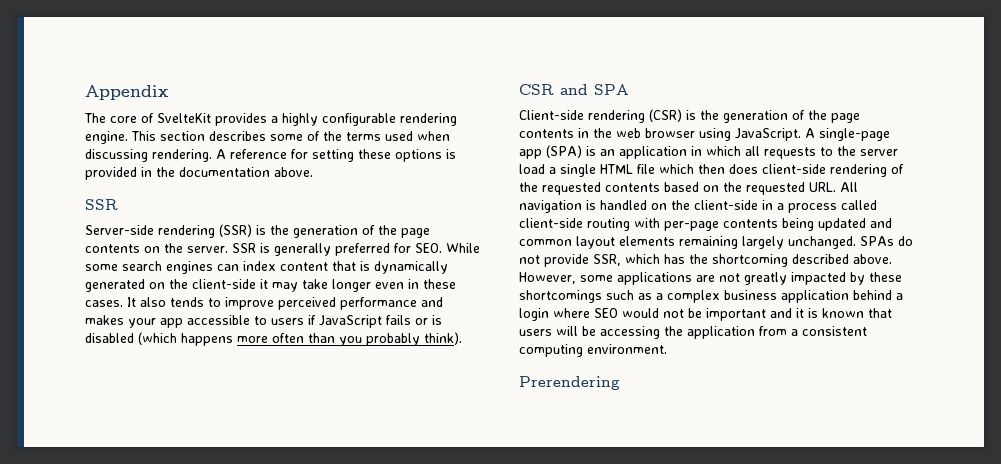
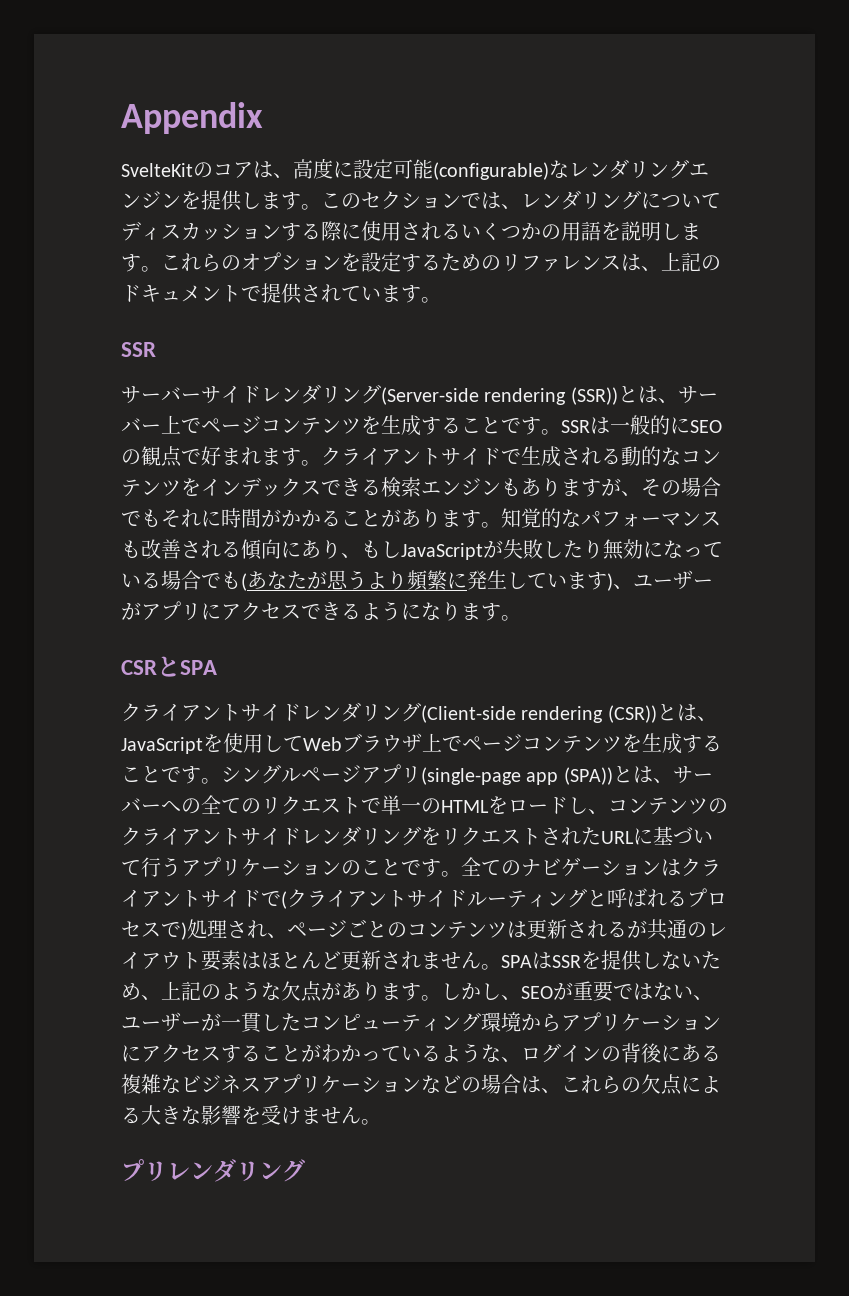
[84,113,457,126] [85,131,450,144] [85,149,456,162] [85,167,313,180] [85,199,118,210] [85,224,430,238] [85,243,480,256] [85,261,448,274] [85,279,456,292] [85,297,443,310] [85,315,442,328] [85,332,462,346] The core of SvelteKit provides a highly configurable rendering engine. This section describes some of the terms used when discussing rendering. A reference for setting these options is provided in the documentation above. // SSR // Server-side rendering (SSR) is the generation of the page contents on the server. SSR is generally preferred for SEO. While some search engines can index content that is dynamically generated on the client-side it may take longer even in these cases. It also tends to improve perceived performance and makes your app accessible to users if JavaScript fails or is disabled (which happens more often than you probably think). -> [121,158,709,180] [121,190,721,211] [121,221,701,241] [121,252,721,272] [121,283,441,304] [121,342,156,357] [121,384,718,405] [121,415,722,436] [121,446,721,467] [121,477,721,497] [121,508,721,528] [121,539,723,560] [121,570,713,591] [121,601,521,621] SvelteKitのコアは、高度に設定可能(configurable)なレンダリングエンジンを提供します。このセクションでは、レンダリングについてディスカッションする際に使用されるいくつかの用語を説明します。これらのオプションを設定するためのリファレンスは、上記のドキュメントで提供されています。 // SSR // サーバーサイドレンダリング(Server-side rendering (SSR))とは、サーバー上でページコンテンツを生成することです。SSRは一般的にSEOの観点で好まれます。クライアントサイドで生成される動的なコンテンツをインデックスできる検索エンジンもありますが、その場合でもそれに時間がかかることがあります。知覚的なパフォーマンスも改善される傾向にあり、もしJavaScriptが失敗したり無効になっている場合でも(あなたが思うより頻繁に発生しています)、ユーザーがアプリにアクセスできるようになります。
[560,84,588,95] and -> [157,656,180,677] と
[519,109,860,123] [519,128,890,141] [519,145,898,159] [519,164,904,177] [519,182,858,195] [519,200,877,213] [519,218,892,231] [519,236,913,249] [519,254,892,267] [519,272,902,285] [519,290,903,303] [519,308,892,321] [519,326,867,339] [519,344,667,357] [519,376,620,390] Client-side rendering (CSR) is the generation of the page contents in the web browser using JavaScript. A single-page app (SPA) is an application in which all requests to the server load a single HTML file which then does client-side rendering of the requested contents based on the requested URL. All navigation is handled on the client-side in a process called client-side routing with per-page contents being updated and common layout elements remaining largely unchanged. SPAs do not provide SSR, which has the shortcoming described above. However, some applications are not greatly impacted by these shortcomings such as a complex business application behind a login where SEO would not be important and it is known that users will be accessing the application from a consistent computing environment. // Prerendering -> [121,702,717,723] [121,733,722,754] [121,764,713,785] [121,795,728,815] [121,826,713,846] [121,857,721,877] [121,888,727,909] [121,919,727,940] [121,950,721,971] [121,981,713,1002] [121,1012,721,1033] [121,1043,721,1063] [121,1074,721,1095] [121,1105,381,1125] [121,1159,305,1182] クライアントサイドレンダリング(Client-side rendering (CSR))とは、JavaScriptを使用してWebブラウザ上でページコンテンツを生成することです。シングルページアプリ(single-page app (SPA))とは、サーバーへの全てのリクエストで単一のHTMLをロードし、コンテンツのクライアントサイドレンダリングをリクエストされたURLに基づいて行うアプリケーションのことです。全てのナビゲーションはクライアントサイドで(クライアントサイドルーティングと呼ばれるプロセスで)処理され、ページごとのコンテンツは更新されるが共通のレイアウト要素はほとんど更新されません。SPAはSSRを提供しないため、上記のような欠点があります。しかし、SEOが重要ではない、ユーザーが一貫したコンピューティング環境からアプリケーションにアクセスすることがわかっているような、ログインの背後にある複雑なビジネスアプリケーションなどの場合は、これらの欠点による大きな影響を受けません。 // プリレンダリング

